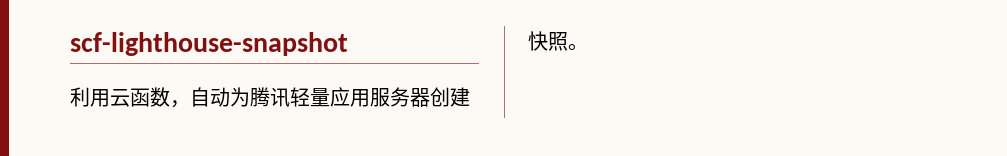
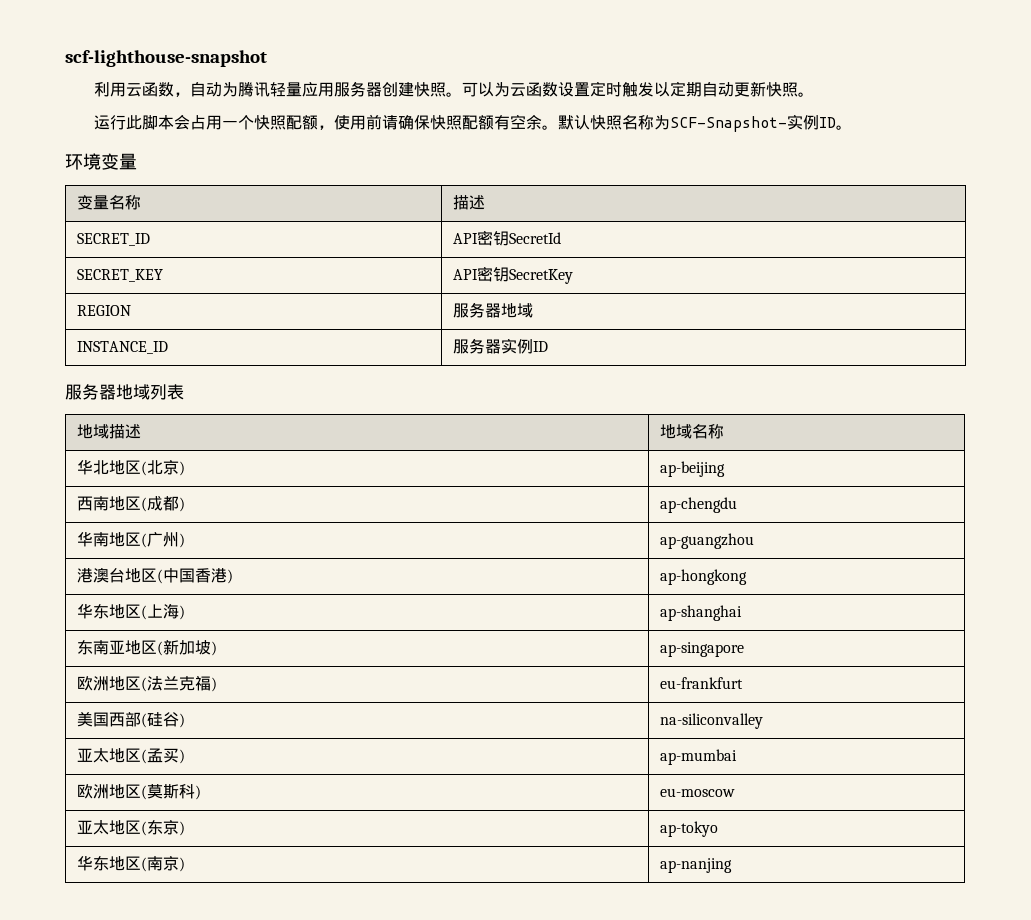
(588, 47) none -> [462,81,815,97] [94,114,853,132] [65,153,137,170] [77,195,142,210] [453,195,486,210] [77,233,151,246] [453,230,562,246] [77,269,164,282] [453,266,574,284] [77,305,132,316] [453,302,534,318] [77,341,169,354] [453,338,549,354] [65,384,184,400] [77,424,142,439] [660,424,725,439] [77,460,186,476] [660,461,726,477] [77,496,186,512] [660,497,738,513] [77,532,186,548] [660,533,755,549] [77,567,234,584] [660,569,748,585] [77,604,186,620] [660,605,743,621] [77,639,218,656] [660,642,745,657] [77,675,218,692] [660,677,744,689] [77,712,186,728] [660,713,764,729] [77,748,186,764] [660,749,738,765] [77,784,202,800] [660,788,736,797] [77,820,186,836] [660,821,719,837] [77,856,186,872] [660,858,733,873] 可以为云函数设置定时触发以定期自动更新快照。 // 运行此脚本会占用一个快照配额，使用前请确保快照配额有空余。默认快照名称为SCF-Snapshot-实例ID。 // 环境变量 // 变量名称 | 描述 // SECRET_ID | API密钥SecretId // SECRET_KEY | API密钥SecretKey // REGION | 服务器地域 // INSTANCE_ID | 服务器实例ID // 服务器地域列表 // 地域描述 | 地域名称 // 华北地区(北京) | ap-beijing // 西南地区(成都) | ap-chengdu // 华南地区(广州) | ap-guangzhou // 港澳台地区(中国香港) | ap-hongkong // 华东地区(上海) | ap-shanghai // 东南亚地区(新加坡) | ap-singapore // 欧洲地区(法兰克福) | eu-frankfurt // 美国西部(硅谷) | na-siliconvalley // 亚太地区(孟买) | ap-mumbai // 欧洲地区(莫斯科) | eu-moscow // 亚太地区(东京) | ap-tokyo // 华东地区(南京) | ap-nanjing

